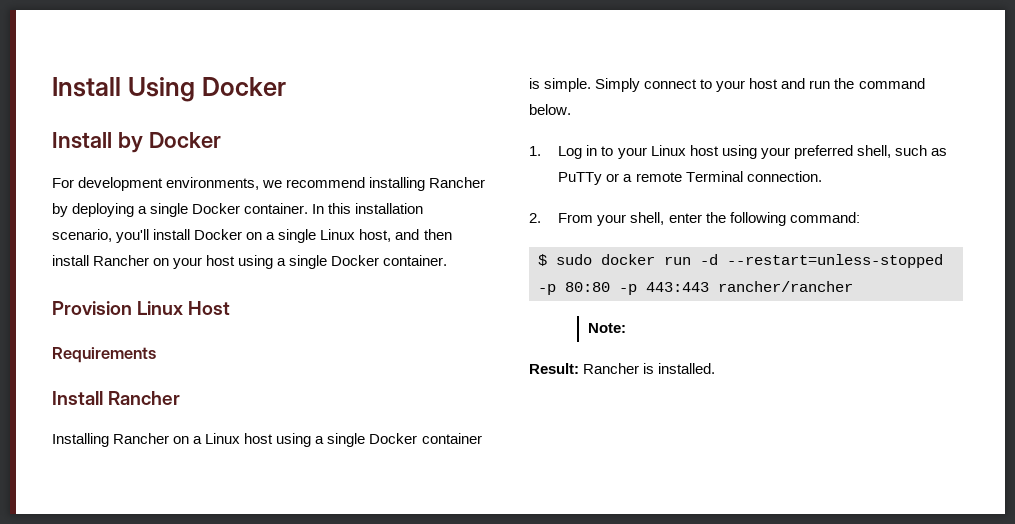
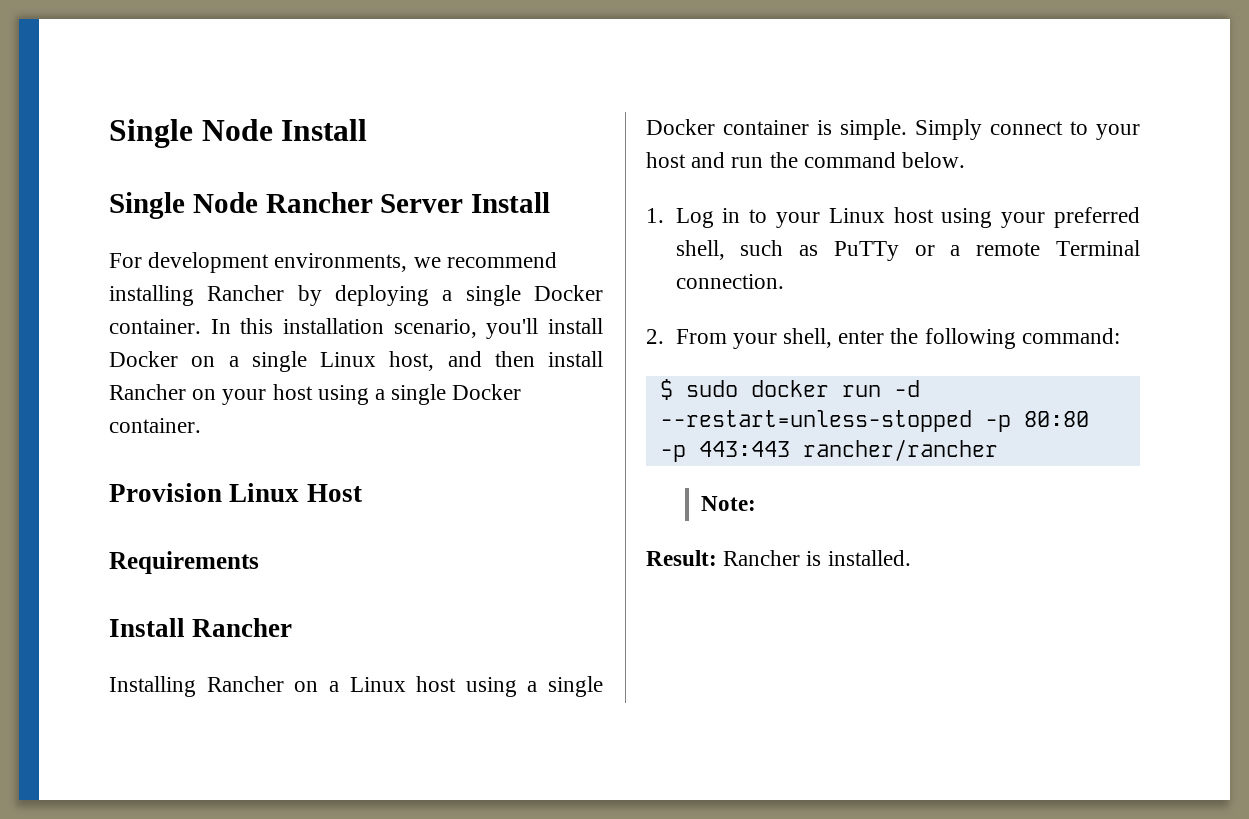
[52,77,286,102] [52,132,221,153] Install Using Docker // Install by Docker -> [109,119,368,148] [109,192,551,219] Single Node Install // Single Node Rancher Server Install

